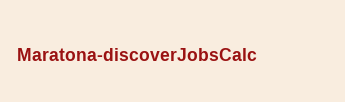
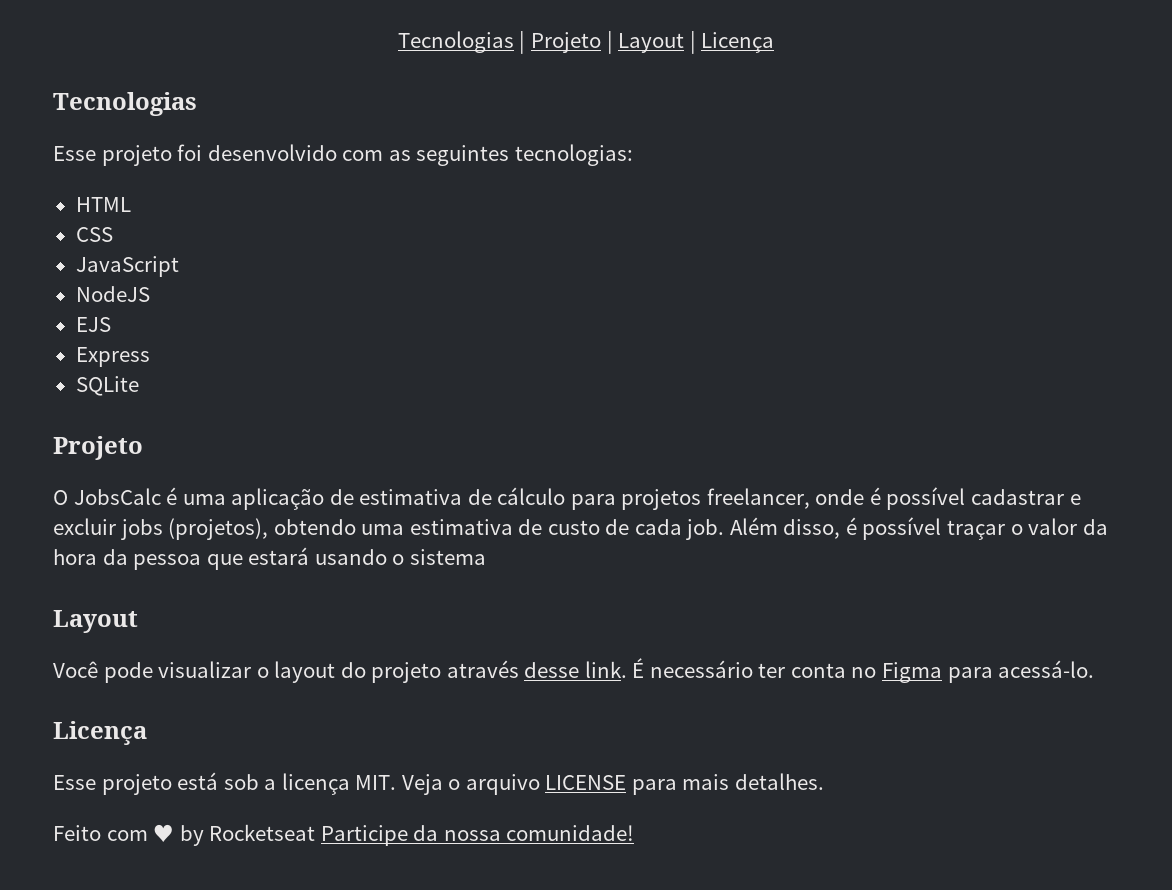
[17,48,257,61] Maratona-discoverJobsCalc -> [397,31,775,54] [53,92,197,116] [53,144,633,166] [75,197,131,212] [75,227,113,242] [75,256,179,277] [75,286,150,302] [75,317,111,332] [75,347,150,367] [75,376,139,396] [53,436,143,460] [53,487,1081,510] [53,517,1108,540] [53,547,486,570] [53,610,138,633] [53,658,1095,683] [53,721,147,745] [53,772,824,795] [53,824,635,846] Tecnologias | Projeto | Layout | Licença // Tecnologias // Esse projeto foi desenvolvido com as seguintes tecnologias: // HTML // CSS // JavaScript // NodeJS // EJS // Express // SQLite // Projeto // O JobsCalc é uma aplicação de estimativa de cálculo para projetos freelancer, onde é possível cadastrar e excluir jobs (projetos), obtendo uma estimativa de custo de cada job. Além disso, é possível traçar o valor da hora da pessoa que estará usando o sistema // Layout // Você pode visualizar o layout do projeto através desse link. É necessário ter conta no Figma para acessá-lo. // Licença // Esse projeto está sob a licença MIT. Veja o arquivo LICENSE para mais detalhes. // Feito com ♥ by Rocketseat Participe da nossa comunidade!

